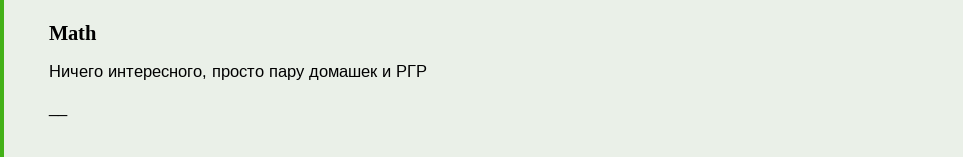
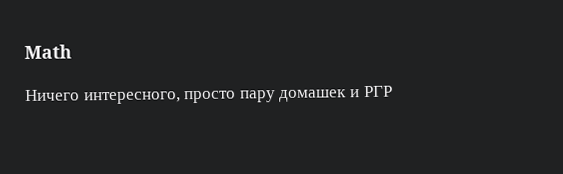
[48,113,68,117] // __ -> (393, 91) none

